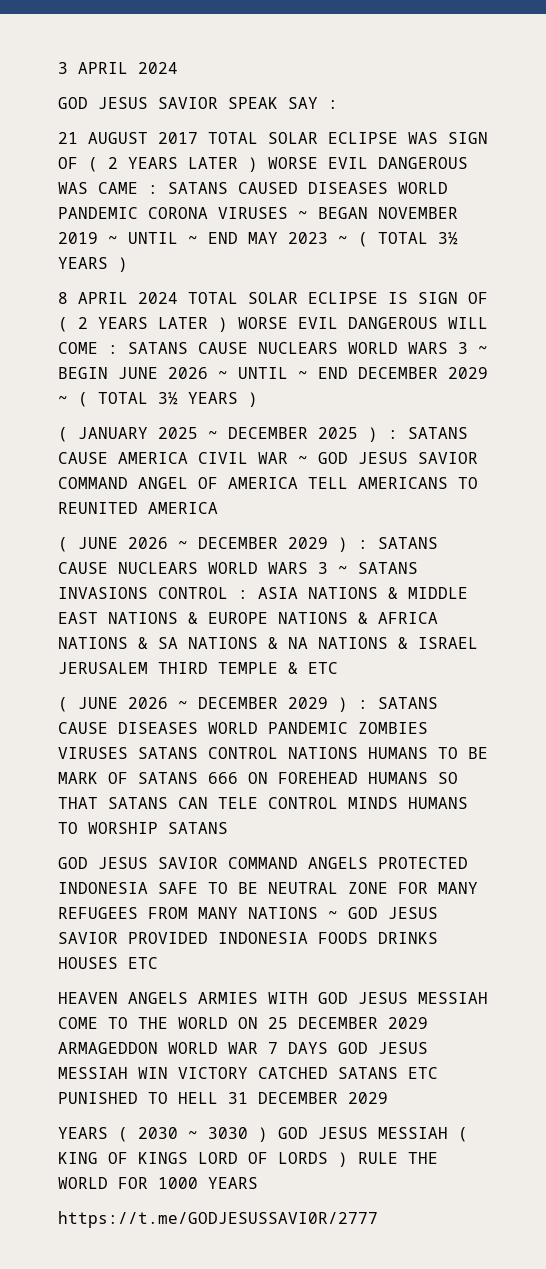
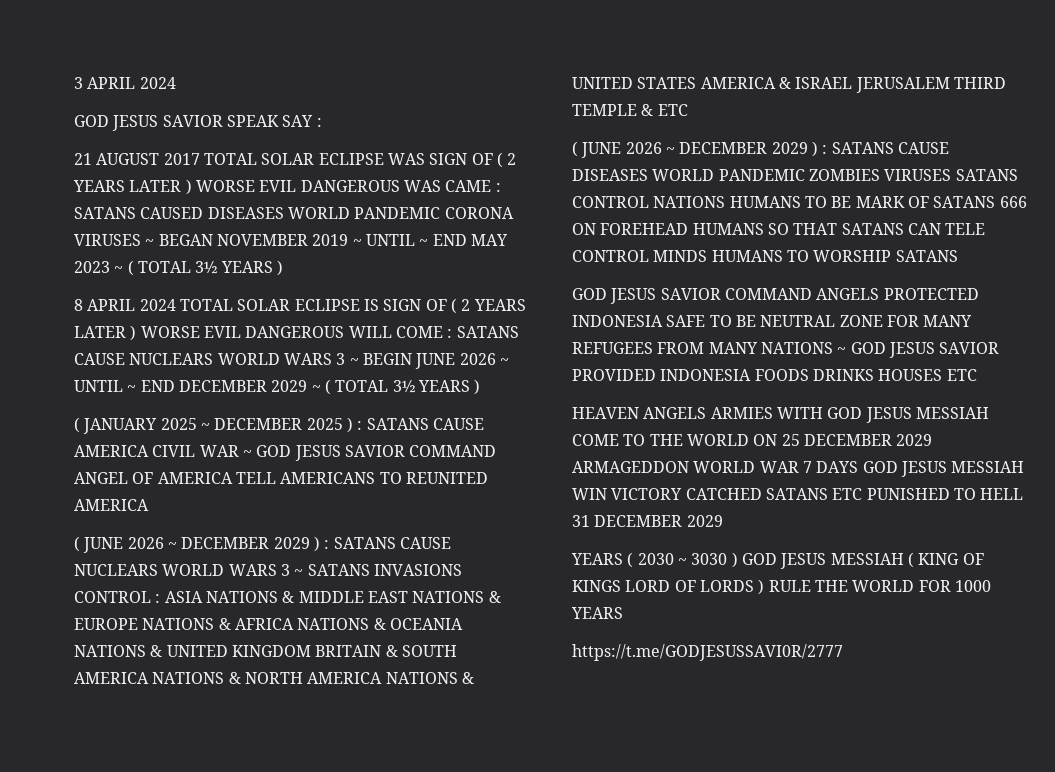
[158,637,388,649] SA NATIONS & NA NATIONS -> [389,618,463,630] [74,645,457,657] [74,672,474,684] [572,77,776,89] OCEANIA NATIONS & UNITED KINGDOM BRITAIN & SOUTH AMERICA NATIONS & NORTH AMERICA NATIONS & UNITED STATES AMERICA

